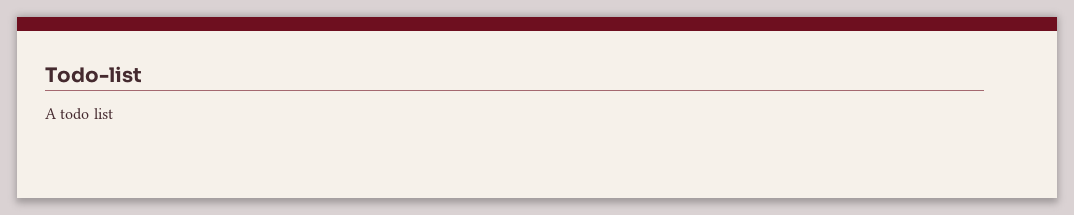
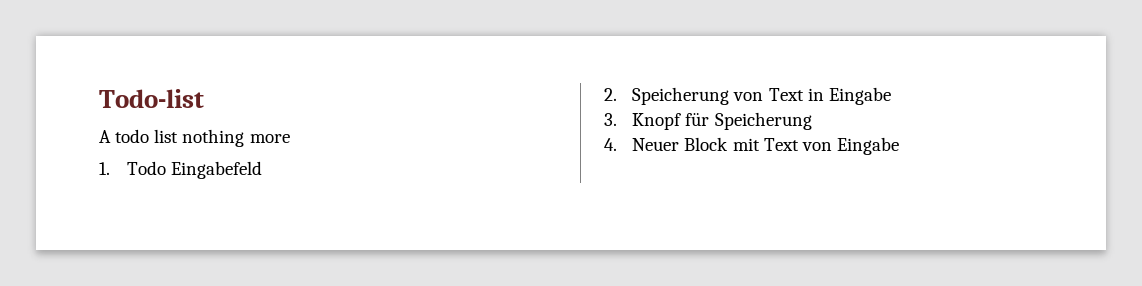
(113, 113) none -> [182,129,290,147] [99,161,263,179] [604,87,891,105] [604,112,812,130] [604,137,899,155] nothing more // 1. Todo Eingabefeld // 2. Speicherung von Text in Eingabe // 3. Knopf für Speicherung // 4. Neuer Block mit Text von Eingabe

